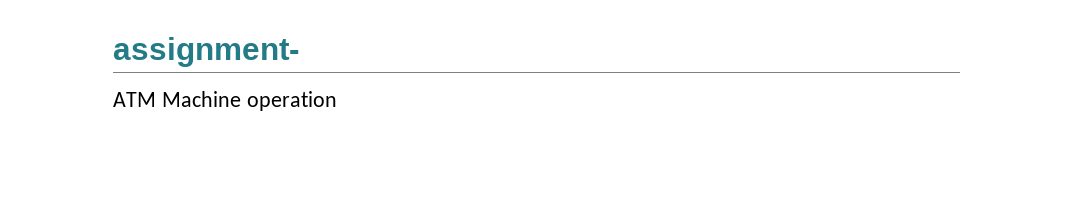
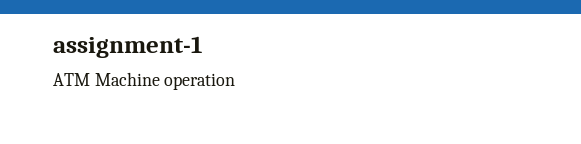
[113,37,299,67] assignment- -> [53,36,202,58] assignment-1

